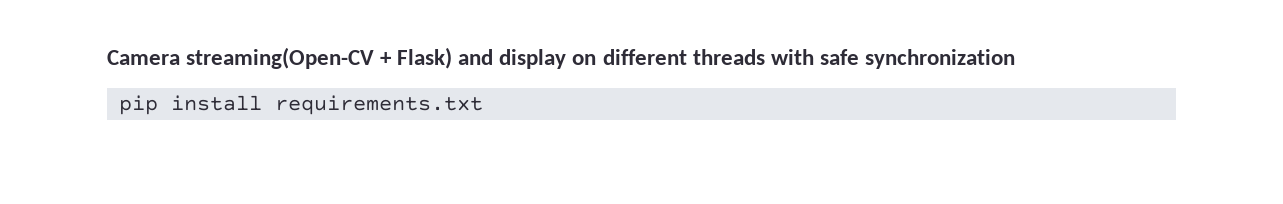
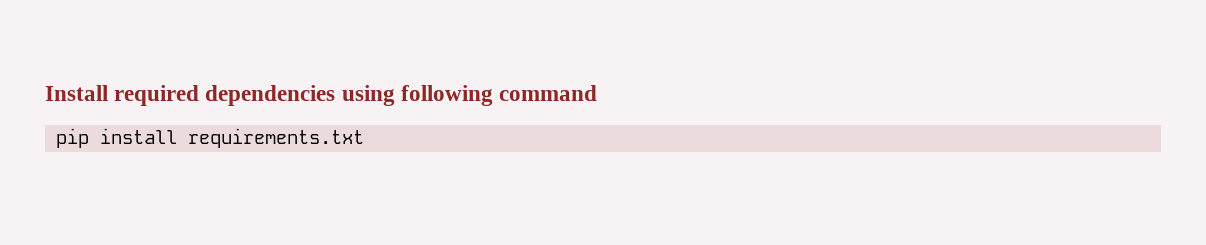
[107,47,1015,69] Camera streaming(Open-CV + Flask) and display on different threads with safe synchronization -> [45,85,598,106] Install required dependencies using following command

